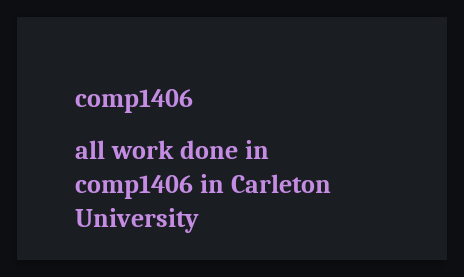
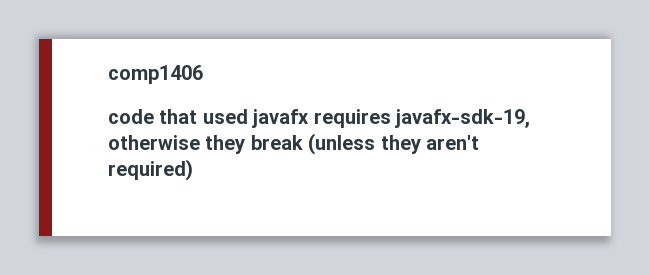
[75,140,270,159] [75,174,332,199] [75,208,199,233] all work done in comp1406 in Carleton University -> [108,109,530,128] [108,133,479,155] [108,159,193,181] code that used javafx requires javafx-sdk-19, otherwise they break (unless they aren't required)

